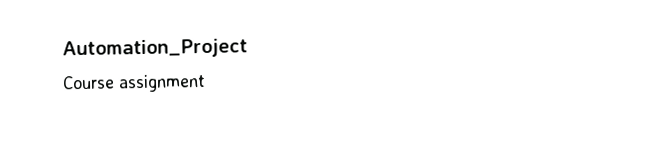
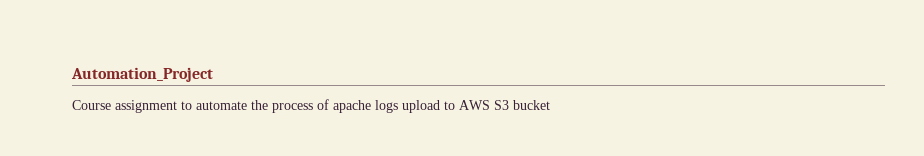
(206, 83) none -> [181,99,550,113] to automate the process of apache logs upload to AWS S3 bucket

